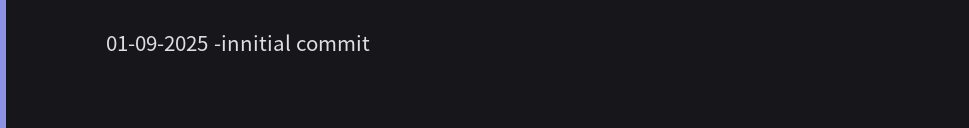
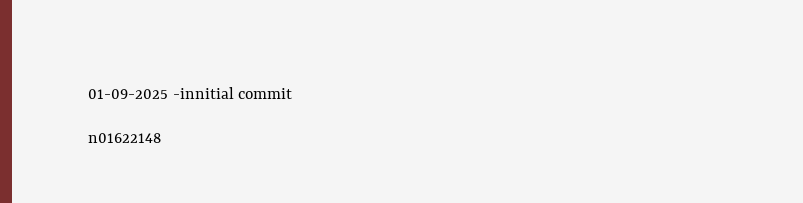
(371, 43) none -> [88,133,161,143] // n01622148

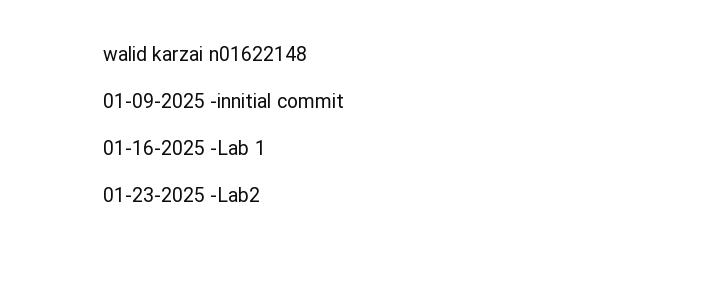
(88, 94) none -> [103,46,307,61] walid karzai n01622148 //
[88,133,161,143] n01622148 -> [103,140,266,155] [103,187,261,202] 01-16-2025 -Lab 1 // 01-23-2025 -Lab2

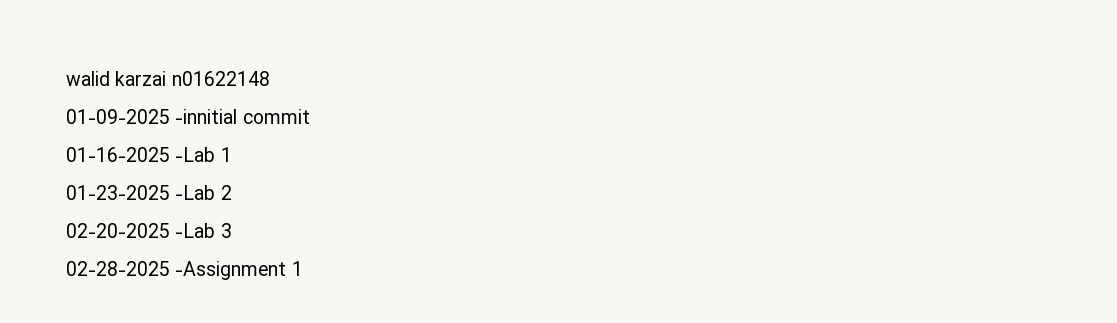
[210,187,261,202] -Lab2 -> [175,185,232,200] [66,223,232,238] [66,261,303,280] -Lab 2 // 02-20-2025 -Lab 3 // 02-28-2025 -Assignment 1

